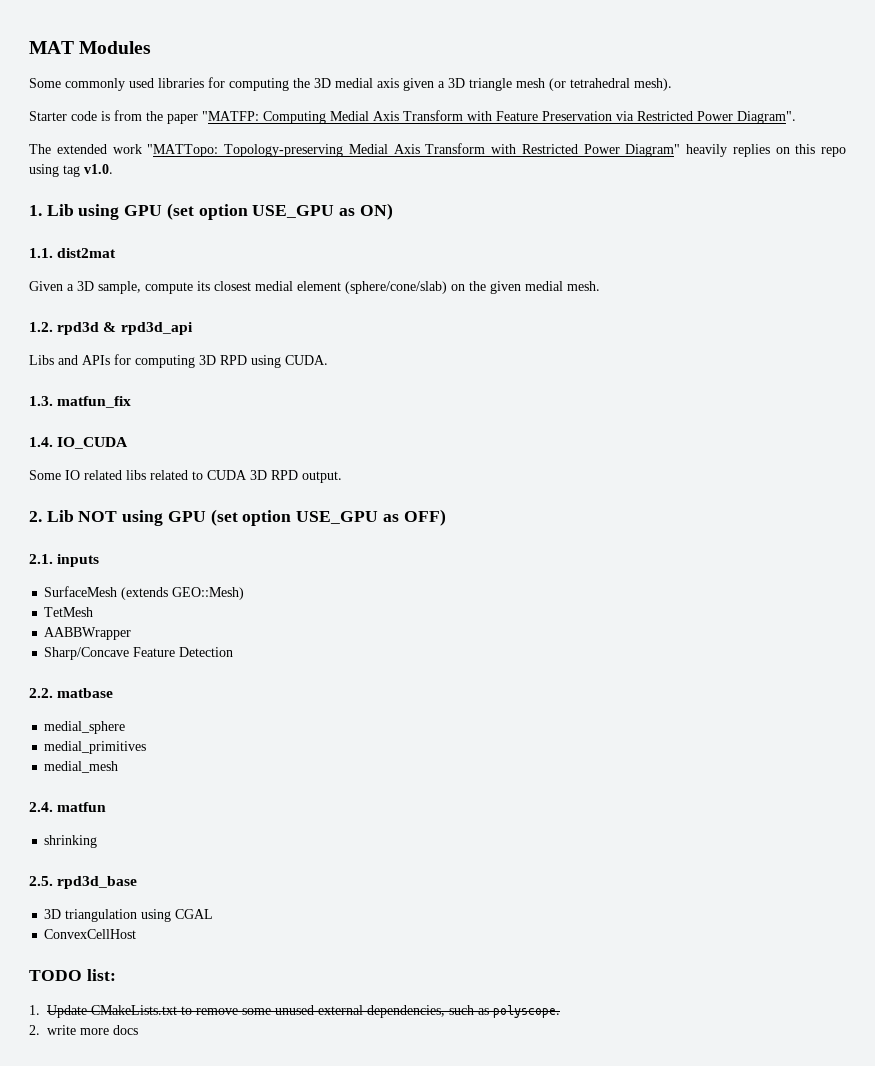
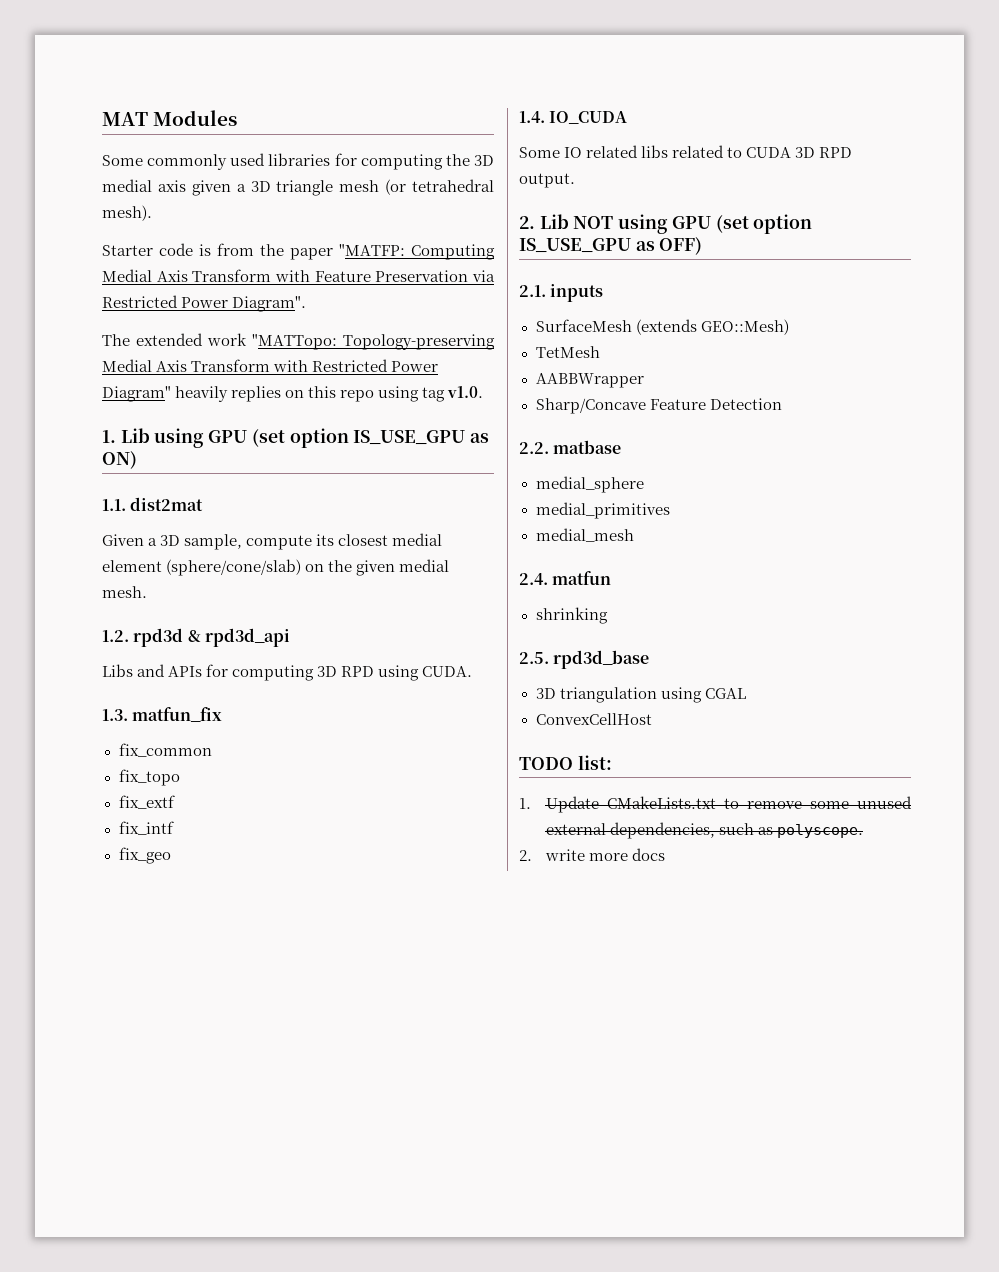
[252,205,335,218] USE_GPU -> [353,430,466,445] IS_USE_GPU
(132, 402) none -> [118,743,212,757] [118,769,180,786] [118,795,175,809] [118,821,174,835] [118,847,171,864] // fix_common // fix_topo // fix_extf // fix_intf // fix_geo
[296,511,379,524] USE_GPU -> [519,238,631,253] IS_USE_GPU

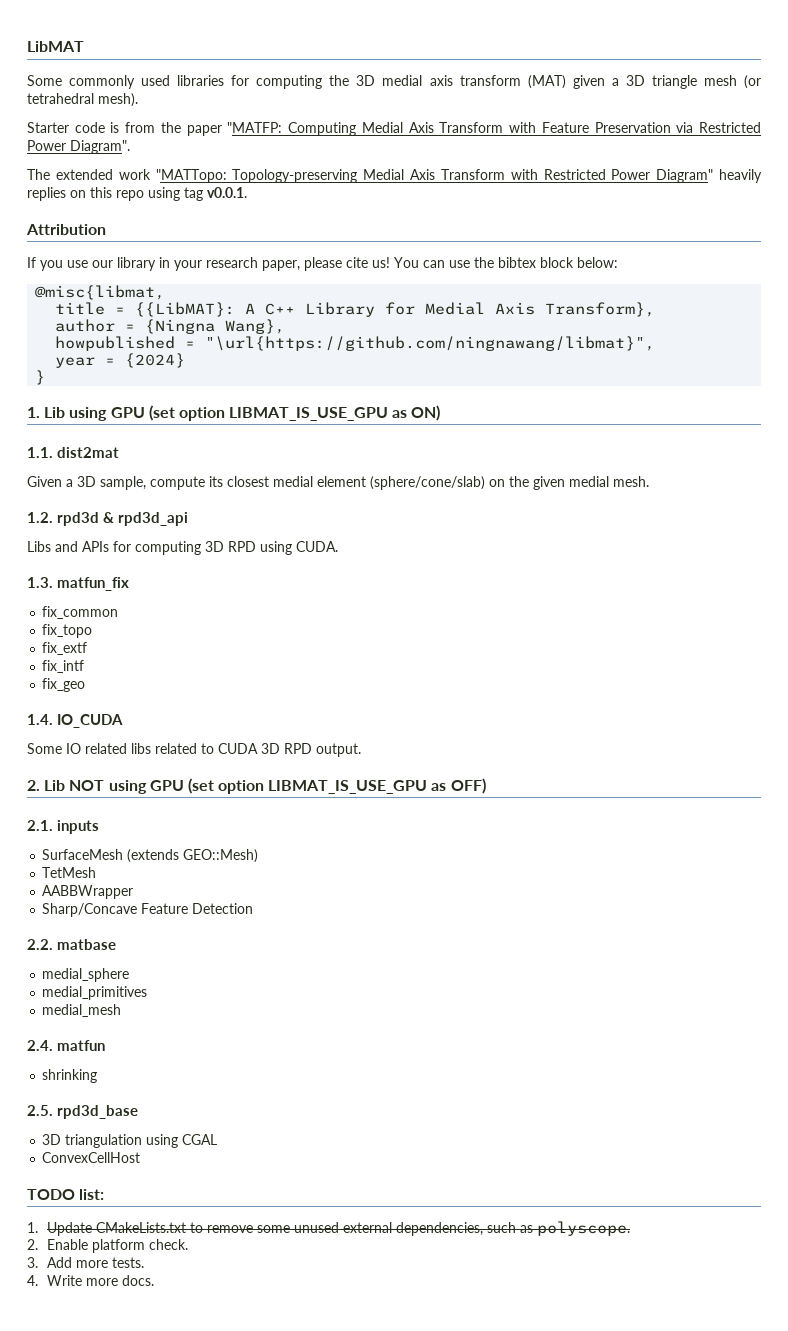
[102,110,238,126] MAT Modules -> [27,41,84,52] LibMAT
(186, 186) none -> [459,75,566,89] transform (MAT)
[447,386,484,398] v1.0. -> [207,187,247,198] [26,224,106,235] [27,257,618,271] [35,285,166,300] [55,302,656,317] [55,319,286,334] [55,336,656,351] [55,353,186,368] [35,370,46,385] v0.0.1. // Attribution // If you use our library in your research paper, please cite us! You can use the bibtex block below: // @misc{libmat, // title = {{LibMAT}: A C++ Library for Medial Axis Transform}, // author = {Ningna Wang}, // howpublished = "\url{https://github.com/ningnawang/libmat}", // year = {2024} // }
[353,430,466,445] IS_USE_GPU -> [229,407,389,421] LIBMAT_IS_USE_GPU
[519,238,631,253] IS_USE_GPU -> [268,780,428,794] LIBMAT_IS_USE_GPU
[544,848,665,861] write more docs -> [47,1239,189,1253] [27,1257,145,1268] [27,1275,155,1286] Enable platform check. // 3. Add more tests. // 4. Write more docs.

